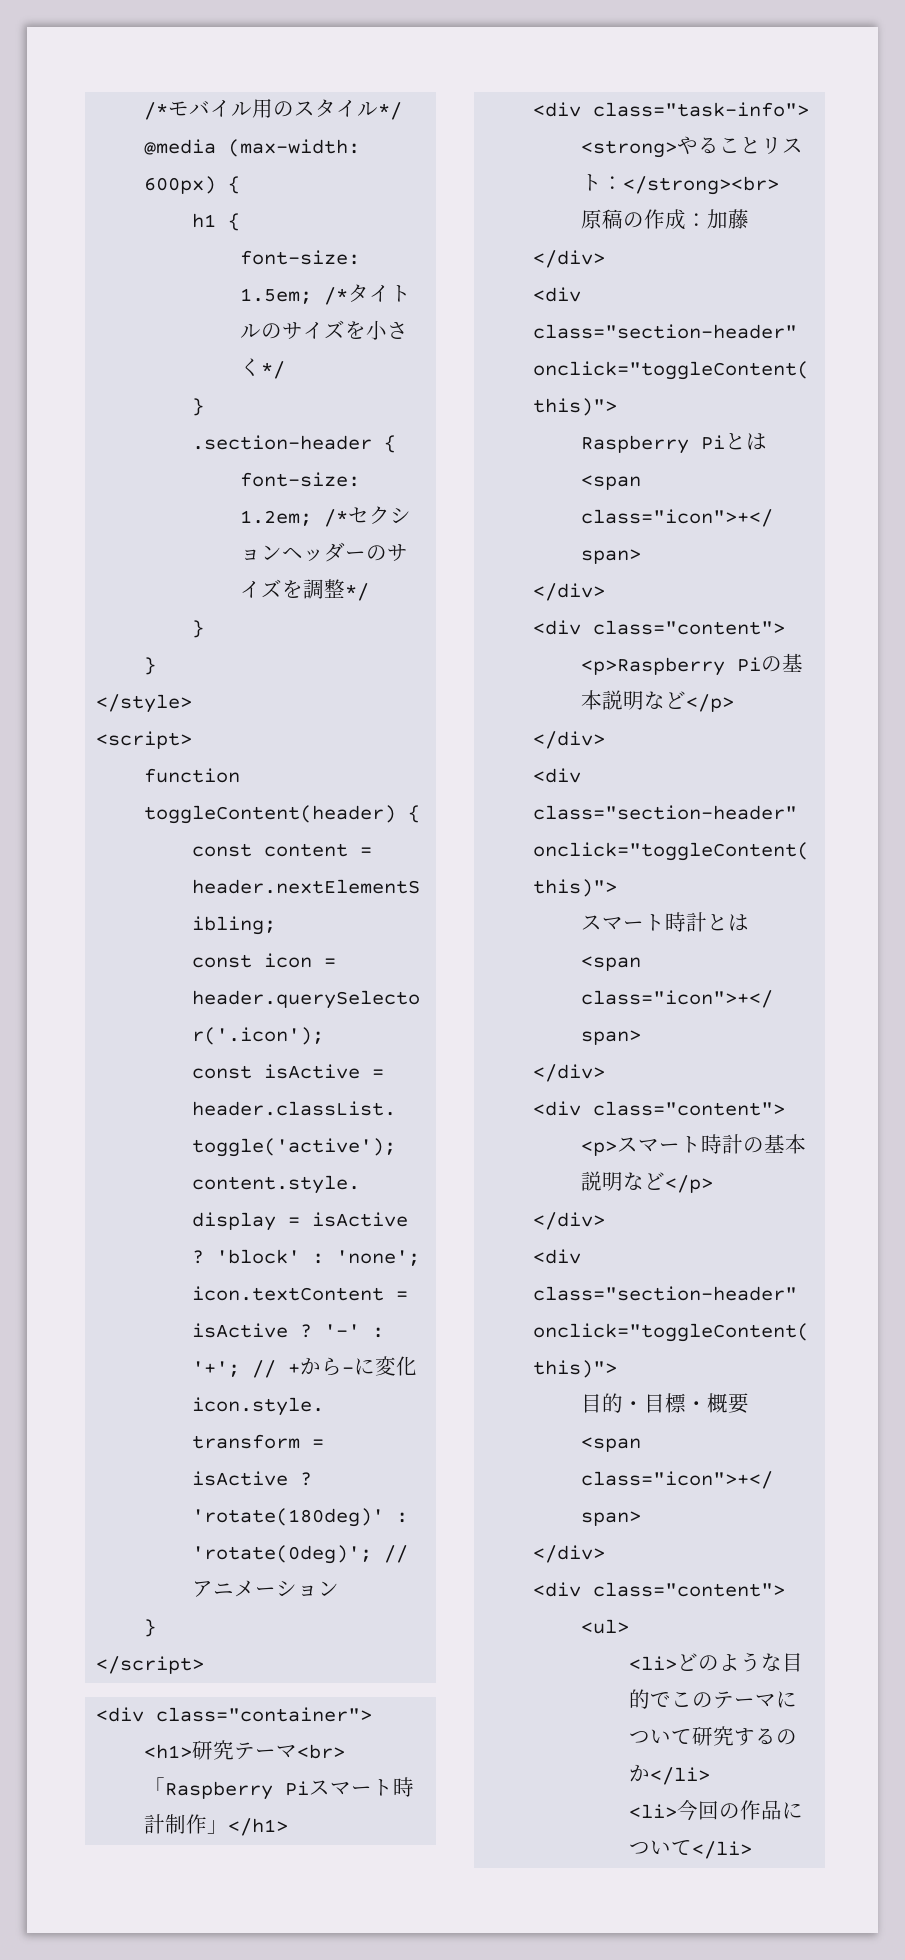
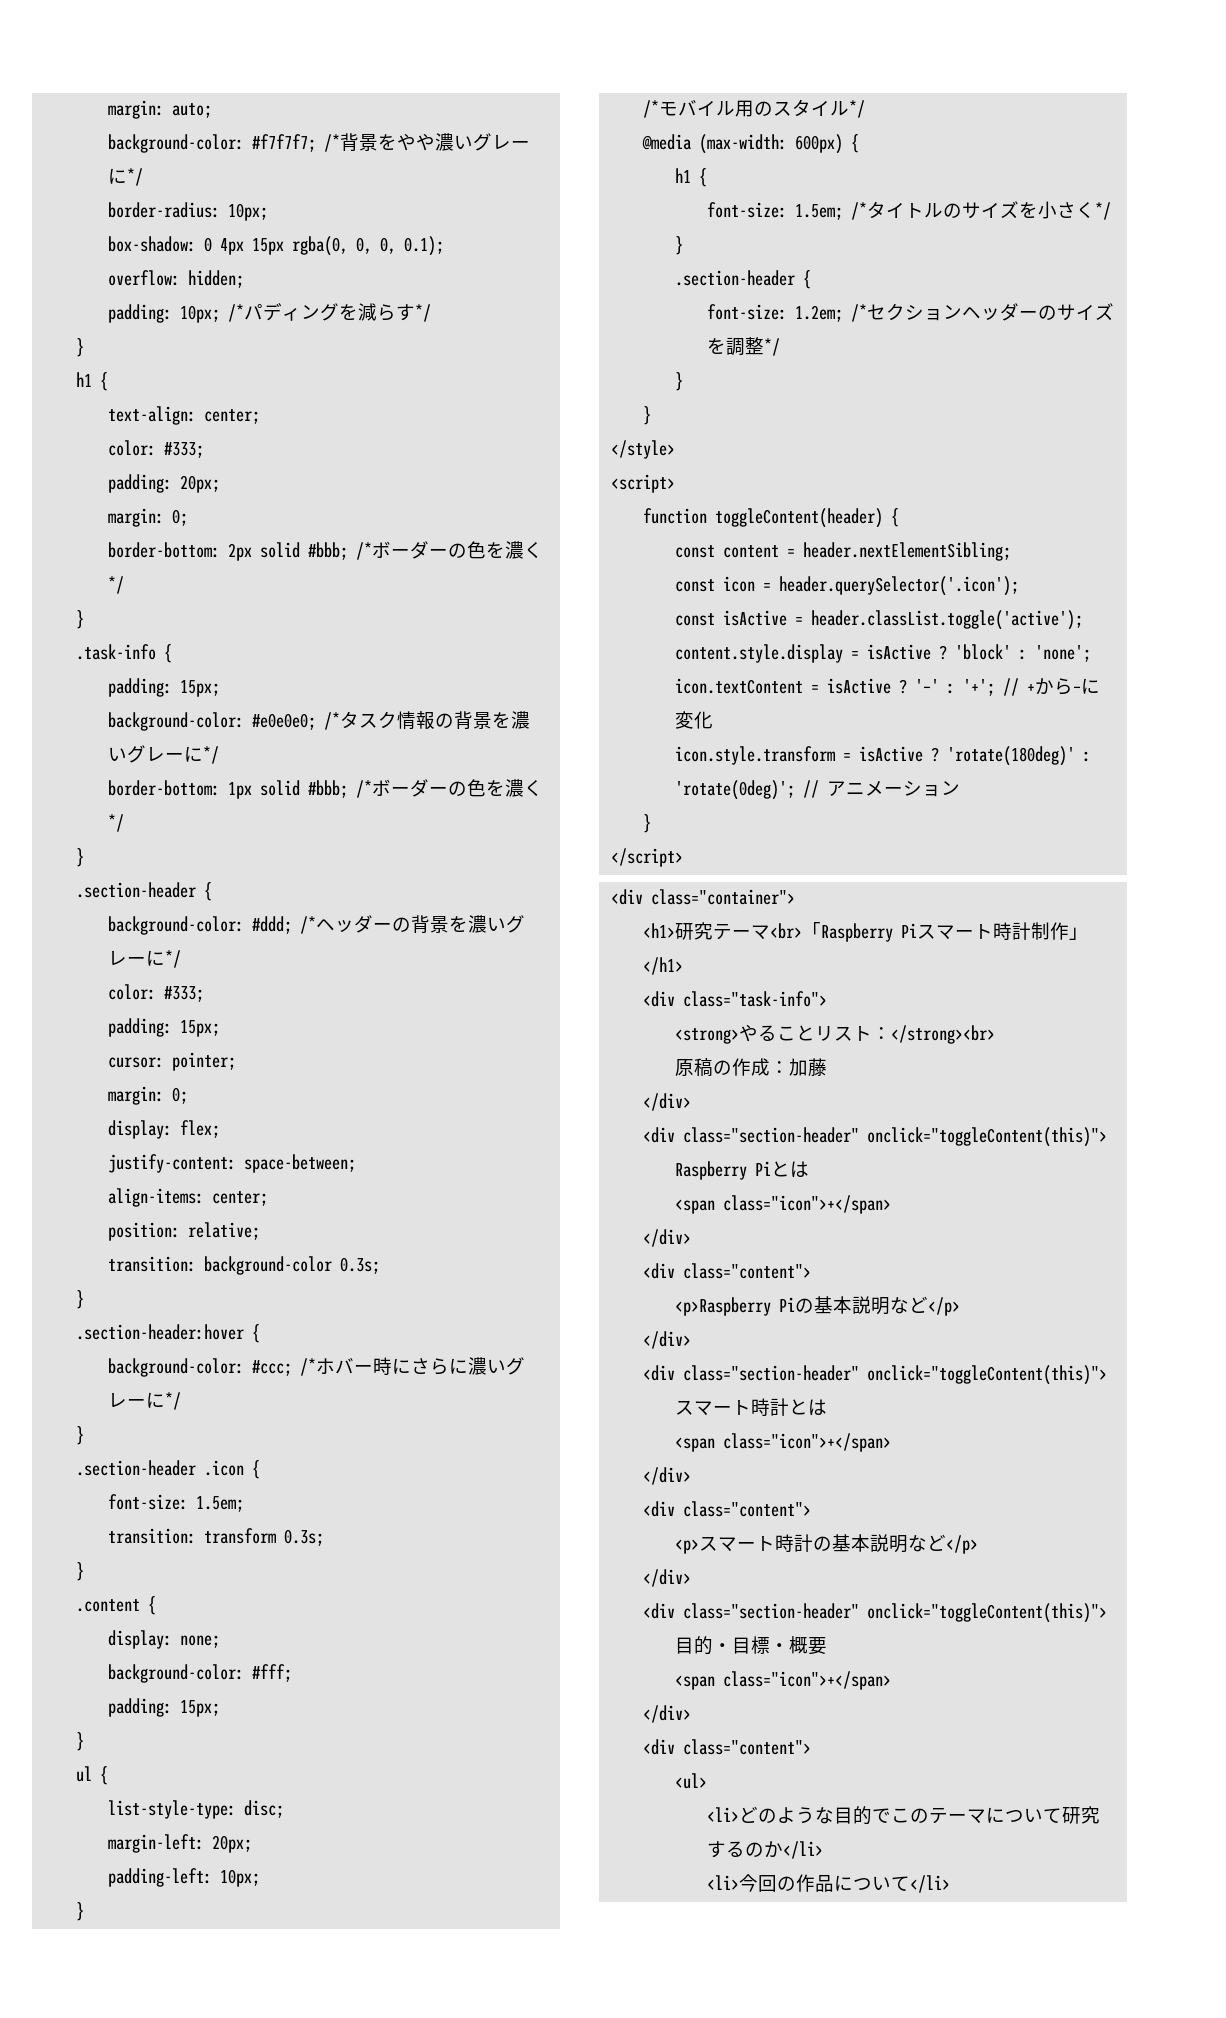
(143, 111) none -> [108,100,212,119] [108,133,530,153] [108,168,143,186] [108,202,268,221] [108,236,444,256] [108,270,244,288] [108,303,431,323] [76,338,84,357] [76,372,108,391] [108,406,260,425] [108,440,204,458] [108,474,220,493] [108,508,188,527] [108,541,543,561] [108,576,124,594] [76,610,84,629] [76,644,172,663] [108,678,220,697] [108,711,530,731] [108,745,219,764] [108,779,543,799] [108,814,124,832] [76,848,84,867] [76,882,212,901] [108,915,525,935] [108,950,181,968] [108,984,204,1002] [108,1018,220,1037] [108,1052,236,1071] [108,1086,188,1105] [108,1120,220,1139] [108,1154,356,1173] [108,1188,268,1207] [108,1222,260,1241] [108,1256,380,1275] [76,1290,84,1309] [76,1324,260,1343] [108,1357,525,1377] [108,1392,181,1410] [76,1426,84,1445] [76,1460,260,1479] [108,1494,244,1512] [108,1528,324,1546] [76,1562,84,1581] [76,1596,156,1615] [108,1630,220,1649] [108,1664,292,1683] [108,1698,220,1717] [76,1732,84,1751] [76,1766,108,1785] [108,1800,284,1819] [108,1834,252,1853] [108,1868,260,1887] [76,1902,84,1921] margin: auto; // background-color: #f7f7f7; /*背景をやや濃いグレーに*/ // border-radius: 10px; // box-shadow: 0 4px 15px rgba(0, 0, 0, 0.1); // overflow: hidden; // padding: 10px; /*パディングを減らす*/ // } // h1 { // text-align: center; // color: #333; // padding: 20px; // margin: 0; // border-bottom: 2px solid #bbb; /*ボーダーの色を濃く*/ // } // .task-info { // padding: 15px; // background-color: #e0e0e0; /*タスク情報の背景を濃いグレーに*/ // border-bottom: 1px solid #bbb; /*ボーダーの色を濃く*/ // } // .section-header { // background-color: #ddd; /*ヘッダーの背景を濃いグレーに*/ // color: #333; // padding: 15px; // cursor: pointer; // margin: 0; // display: flex; // justify-content: space-between; // align-items: center; // position: relative; // transition: background-color 0.3s; // } // .section-header:hover { // background-color: #ccc; /*ホバー時にさらに濃いグレーに*/ // } // .section-header .icon { // font-size: 1.5em; // transition: transform 0.3s; // } // .content { // display: none; // background-color: #fff; // padding: 15px; // } // ul { // list-style-type: disc; // margin-left: 20px; // padding-left: 10px; // } //

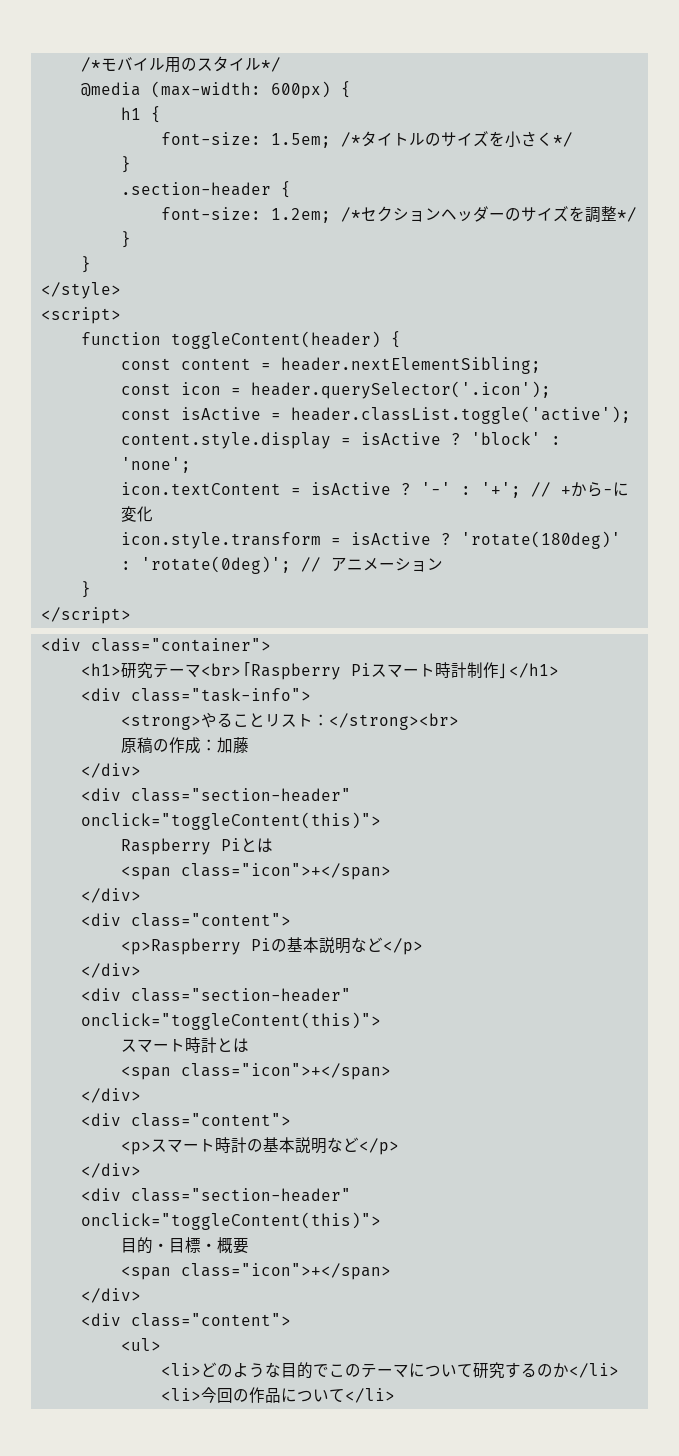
[108,100,212,119] [108,133,530,153] [108,168,143,186] [108,202,268,221] [108,236,444,256] [108,270,244,288] [108,303,431,323] [76,338,84,357] [76,372,108,391] [108,406,260,425] [108,440,204,458] [108,474,220,493] [108,508,188,527] [108,541,543,561] [108,576,124,594] [76,610,84,629] [76,644,172,663] [108,678,220,697] [108,711,530,731] [108,745,219,764] [108,779,543,799] [108,814,124,832] [76,848,84,867] [76,882,212,901] [108,915,525,935] [108,950,181,968] [108,984,204,1002] [108,1018,220,1037] [108,1052,236,1071] [108,1086,188,1105] [108,1120,220,1139] [108,1154,356,1173] [108,1188,268,1207] [108,1222,260,1241] [108,1256,380,1275] [76,1290,84,1309] [76,1324,260,1343] [108,1357,525,1377] [108,1392,181,1410] [76,1426,84,1445] [76,1460,260,1479] [108,1494,244,1512] [108,1528,324,1546] [76,1562,84,1581] [76,1596,156,1615] [108,1630,220,1649] [108,1664,292,1683] [108,1698,220,1717] [76,1732,84,1751] [76,1766,108,1785] [108,1800,284,1819] [108,1834,252,1853] [108,1868,260,1887] [76,1902,84,1921] margin: auto; // background-color: #f7f7f7; /*背景をやや濃いグレーに*/ // border-radius: 10px; // box-shadow: 0 4px 15px rgba(0, 0, 0, 0.1); // overflow: hidden; // padding: 10px; /*パディングを減らす*/ // } // h1 { // text-align: center; // color: #333; // padding: 20px; // margin: 0; // border-bottom: 2px solid #bbb; /*ボーダーの色を濃く*/ // } // .task-info { // padding: 15px; // background-color: #e0e0e0; /*タスク情報の背景を濃いグレーに*/ // border-bottom: 1px solid #bbb; /*ボーダーの色を濃く*/ // } // .section-header { // background-color: #ddd; /*ヘッダーの背景を濃いグレーに*/ // color: #333; // padding: 15px; // cursor: pointer; // margin: 0; // display: flex; // justify-content: space-between; // align-items: center; // position: relative; // transition: background-color 0.3s; // } // .section-header:hover { // background-color: #ccc; /*ホバー時にさらに濃いグレーに*/ // } // .section-header .icon { // font-size: 1.5em; // transition: transform 0.3s; // } // .content { // display: none; // background-color: #fff; // padding: 15px; // } // ul { // list-style-type: disc; // margin-left: 20px; // padding-left: 10px; // } // -> (80, 64) none

